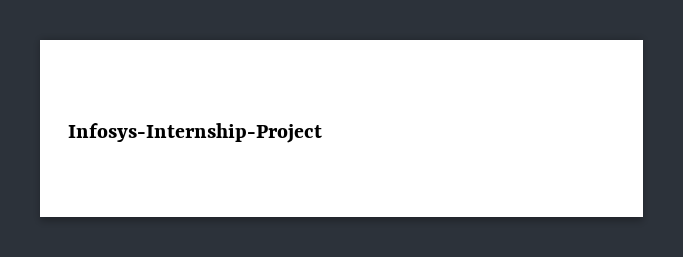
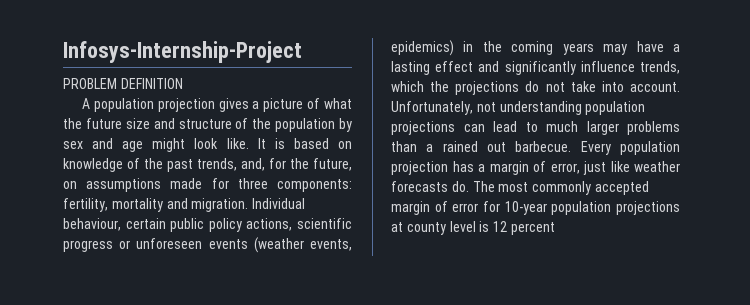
(322, 133) none -> [63,78,183,89] [81,98,352,112] [63,118,352,132] [63,138,352,152] [63,158,352,172] [63,178,353,192] [63,198,306,212] [63,218,352,232] [63,237,353,253] [391,40,680,56] [391,61,680,75] [391,81,680,95] [391,101,646,115] [391,121,680,135] [391,141,680,155] [391,161,680,175] [391,181,649,195] [391,201,680,215] [391,221,555,235] // PROBLEM DEFINITION // A population projection gives a picture of what the future size and structure of the population by sex and age might look like. It is based on knowledge of the past trends, and, for the future, on assumptions made for three components: fertility, mortality and migration. Individual behaviour, certain public policy actions, scientific progress or unforeseen events (weather events, epidemics) in the coming years may have a lasting effect and significantly influence trends, which the projections do not take into account. Unfortunately, not understanding population projections can lead to much larger problems than a rained out barbecue. Every population projection has a margin of error, just like weather forecasts do. The most commonly accepted margin of error for 10-year population projections at county level is 12 percent

